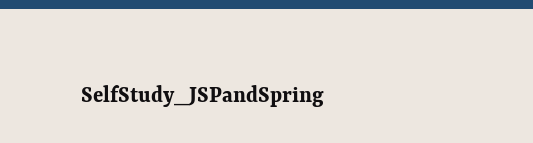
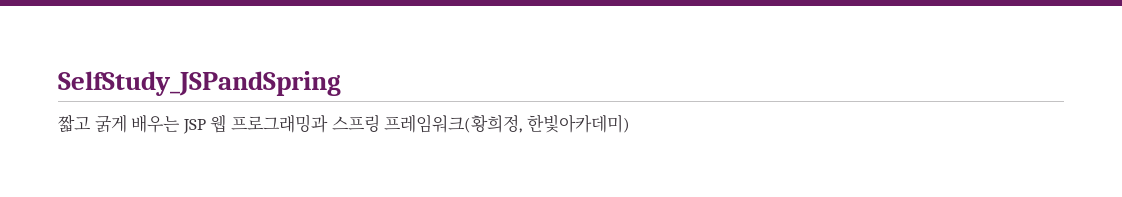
(324, 96) none -> [58,114,630,134] // 짧고 굵게 배우는 JSP 웹 프로그래밍과 스프링 프레임워크(황희정, 한빛아카데미)

